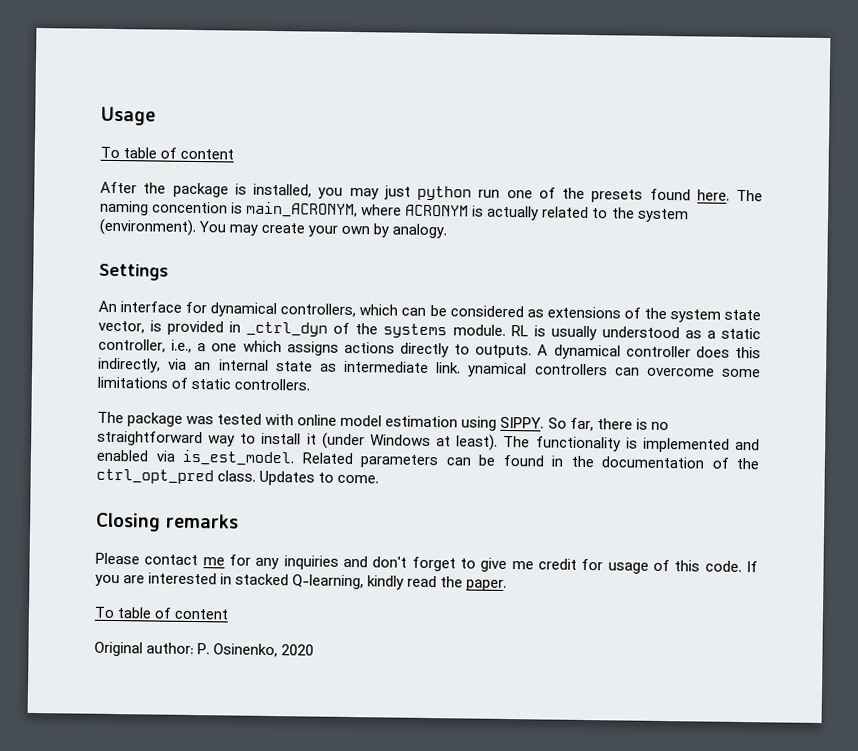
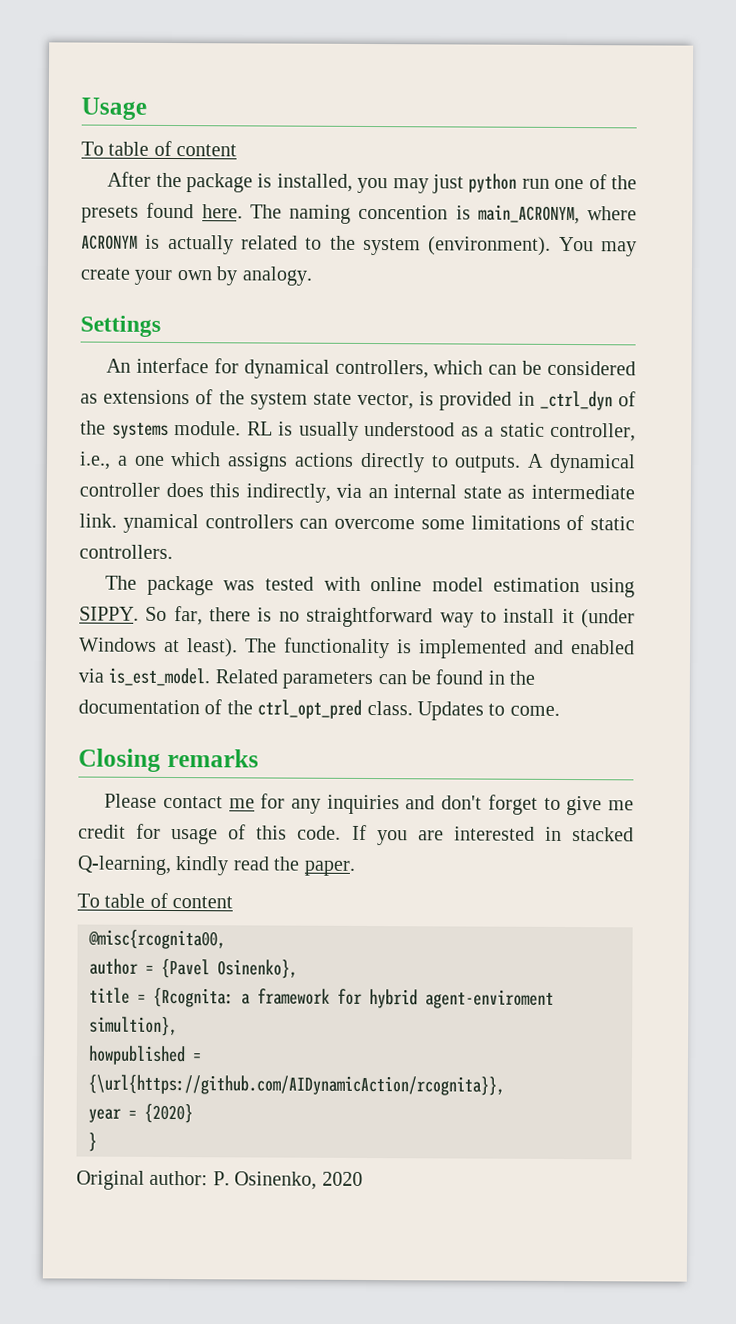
(230, 614) none -> [88,929,226,950] [89,958,298,979] [89,987,554,1009] [89,1016,178,1037] [88,1045,202,1066] [88,1074,505,1096] [88,1103,193,1124] [88,1132,97,1152] // @misc{rcognita00, // author = {Pavel Osinenko}, // title = {Rcognita: a framework for hybrid agent-enviroment simultion}, // howpublished = {\url{https://github.com/AIDynamicAction/rcognita}}, // year = {2020} // }

